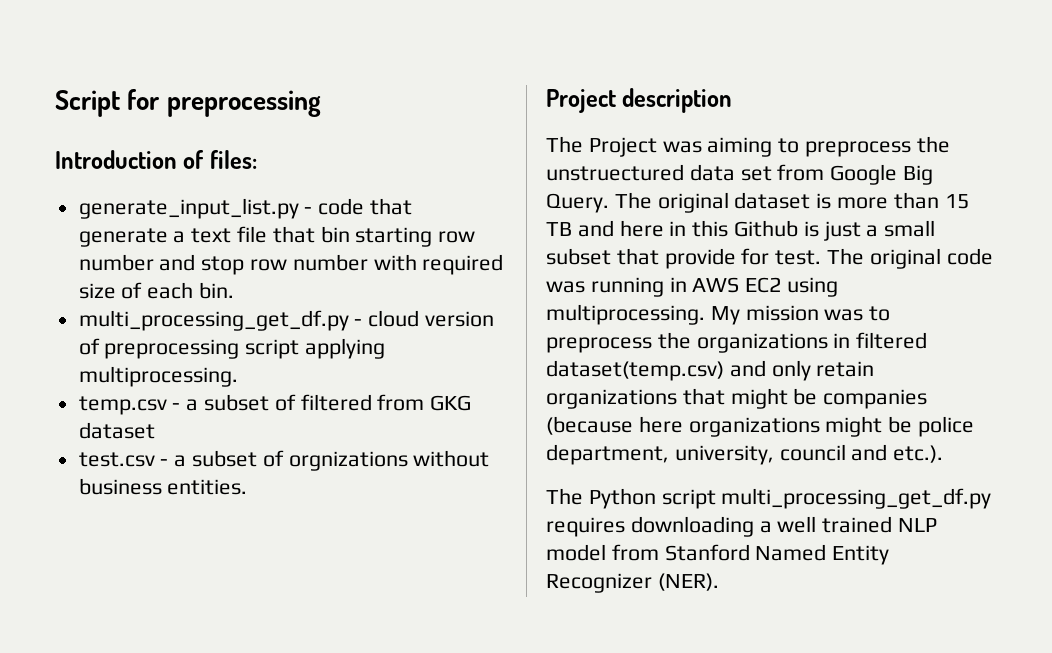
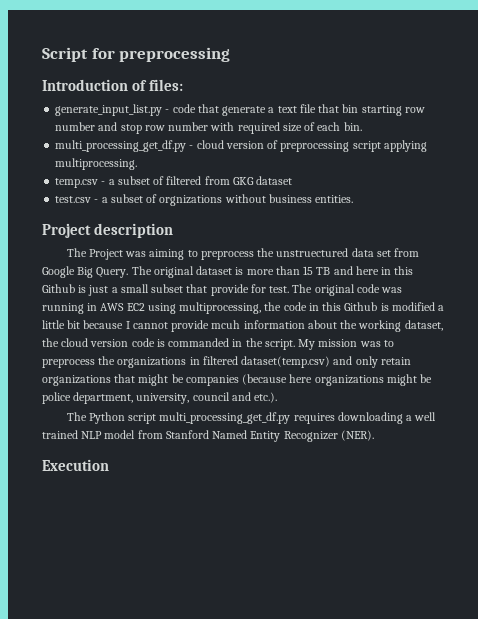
[546,304,705,325] multiprocessing. -> [179,302,445,314] [42,320,443,332] [42,338,295,350] multiprocessing, the code in this Github is modified a little bit because I cannot provide mcuh information about the working dataset, the cloud version code is commanded in the script.
(719, 582) none -> [42,459,109,471] // Execution

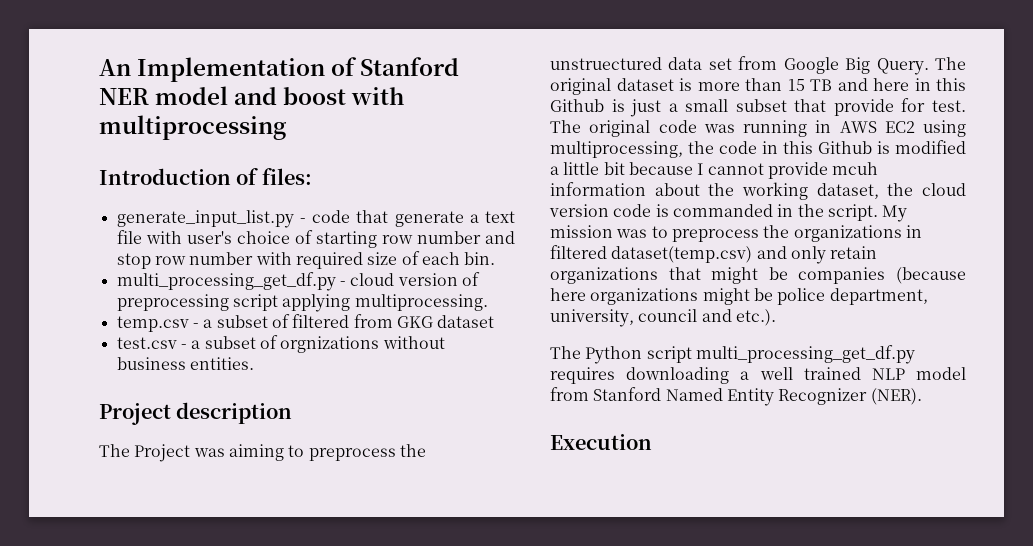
[42,47,231,62] Script for preprocessing -> [99,57,460,82] [99,86,405,105] [99,115,286,140] An Implementation of Stanford NER model and boost with multiprocessing
[318,104,359,113] that bin -> [145,230,313,244] with user's choice of

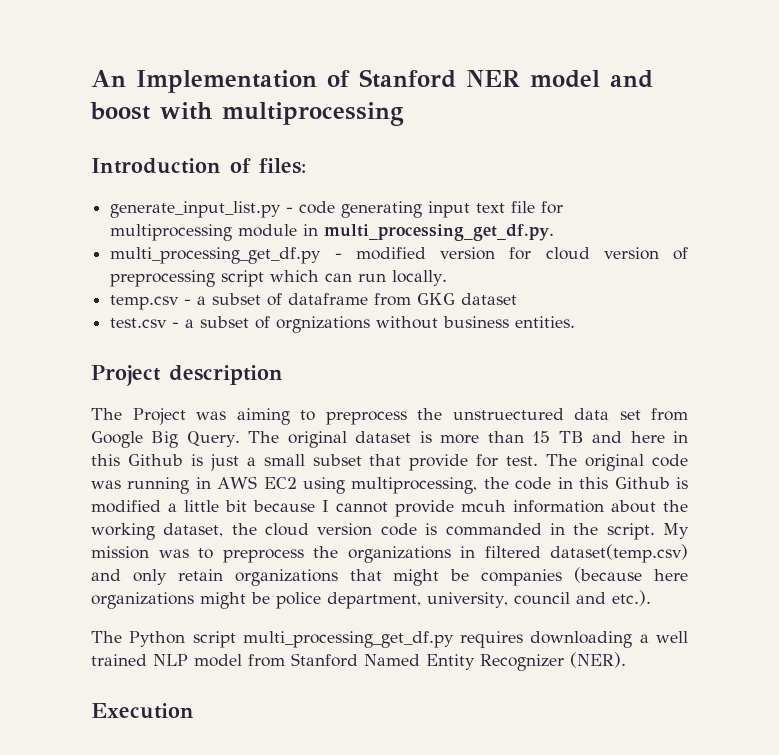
[356,210,515,227] [116,230,515,248] [116,251,496,269] that generate a text file with user's choice of starting row number and stop row number with required size of each bin. -> [341,201,564,218] [110,224,555,241] generating input text file for multiprocessing module in multi_processing_get_df.py.
(346, 283) none -> [355,247,532,260] modified version for
[282,294,488,312] applying multiprocessing. -> [270,270,448,286] which can run locally.
[292,314,350,328] filtered -> [288,293,369,305] dataframe

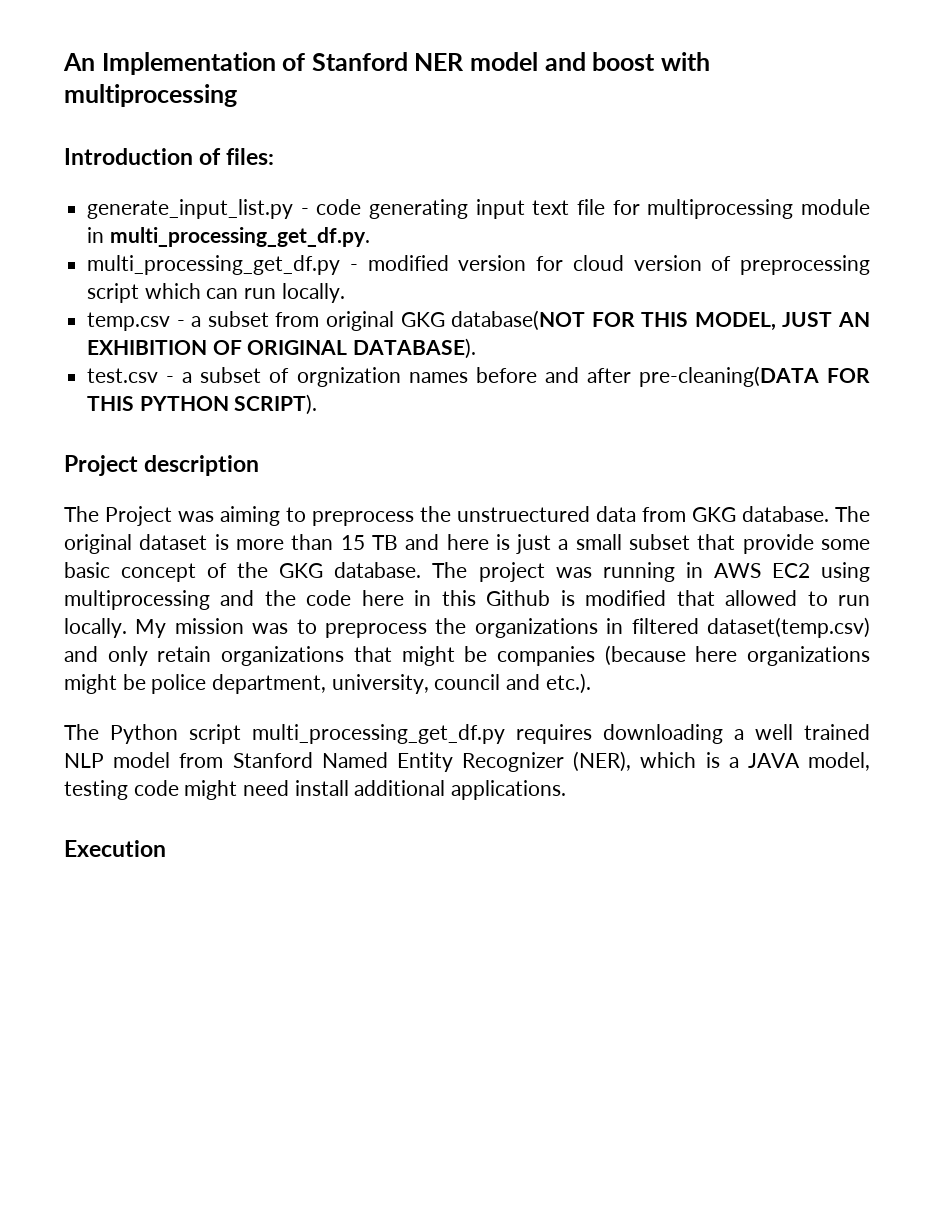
[267,293,518,306] of dataframe from GKG dataset -> [275,310,871,331] [87,338,477,359] from original GKG database(NOT FOR THIS MODEL, JUST AN EXHIBITION OF ORIGINAL DATABASE).
[276,316,576,333] orgnizations without business entities. -> [296,366,870,387] [87,394,318,415] orgnization names before and after pre-cleaning(DATA FOR THIS PYTHON SCRIPT).
[619,408,688,421] [91,431,240,448] set from Google Big Query. -> [642,506,829,522] from GKG database.
[672,431,688,443] [91,454,183,466] in this Github -> (489, 542) none
[476,454,688,471] for test. The original code -> [821,539,870,550] [64,562,545,582] some basic concept of the GKG database. The project
[351,477,478,494] multiprocessing, -> [64,590,255,610] multiprocessing and
(552, 483) none -> [361,590,404,606] here
[168,500,688,517] [91,523,655,540] a little bit because I cannot provide mcuh information about the working dataset, the cloud version code is commanded in the script. -> [676,590,870,606] [64,618,127,638] that allowed to run locally.
[570,652,626,668] (NER). -> [573,751,870,772] [64,780,567,800] (NER), which is a JAVA model, testing code might need install additional applications.

